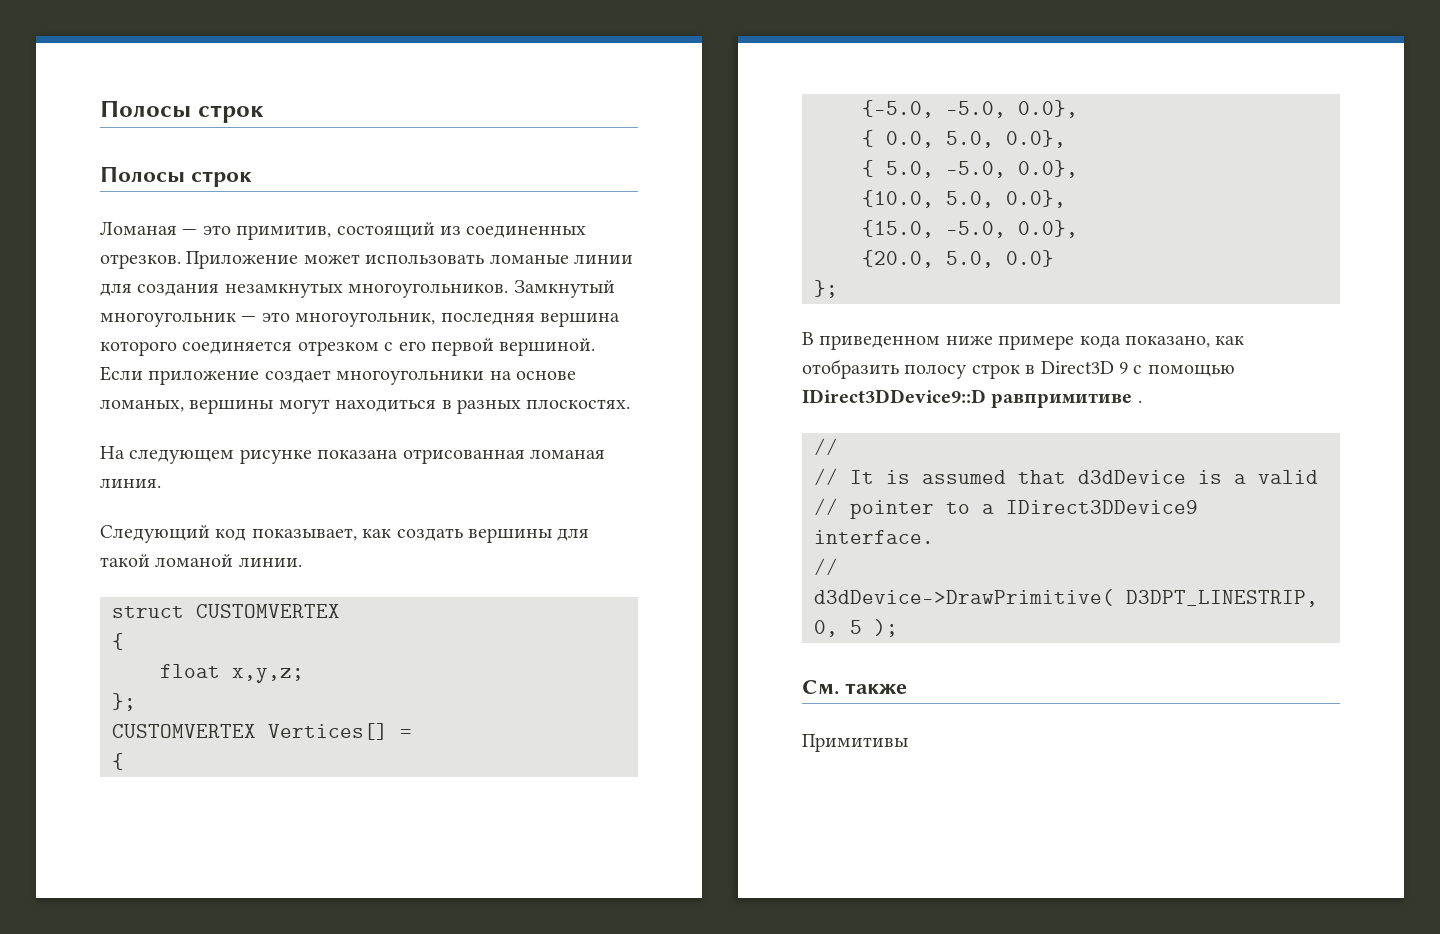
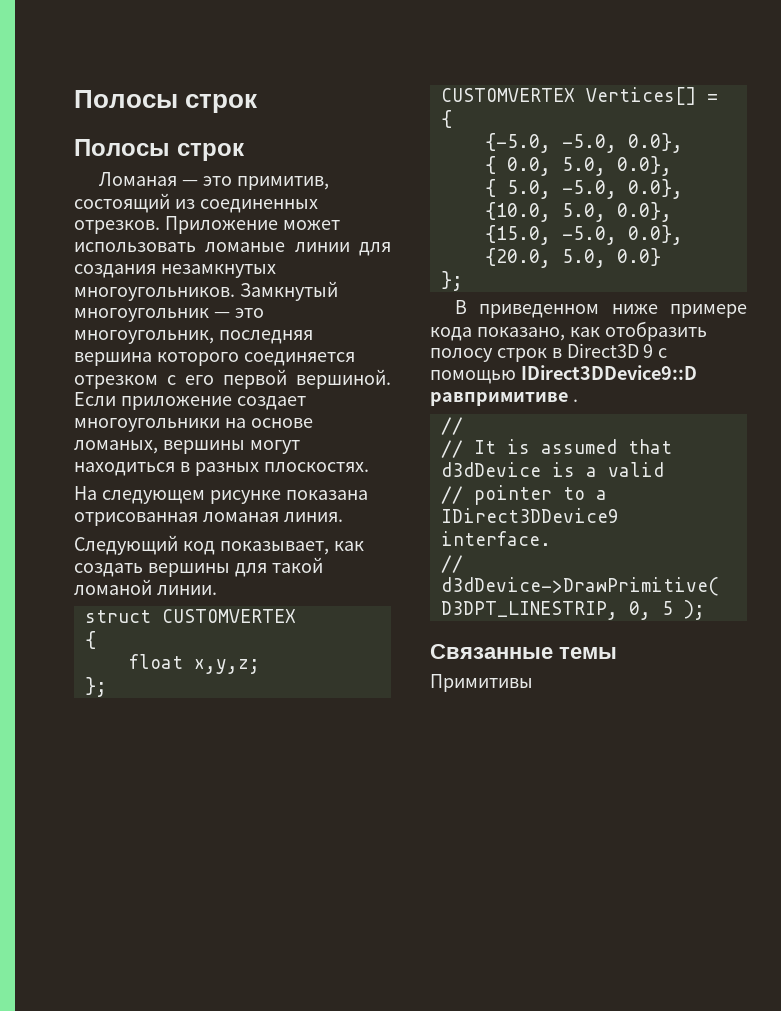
[802,680,907,695] См. также -> [430,644,617,659] Связанные темы

